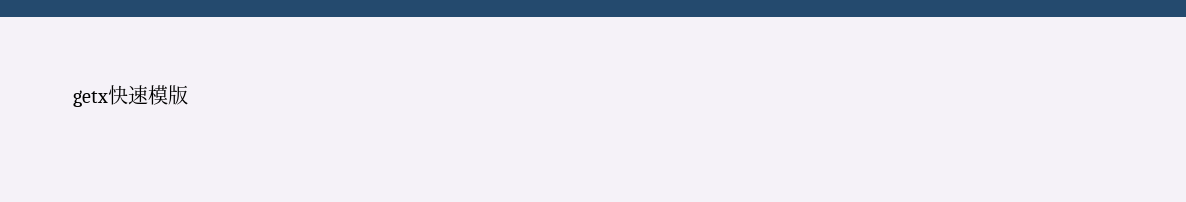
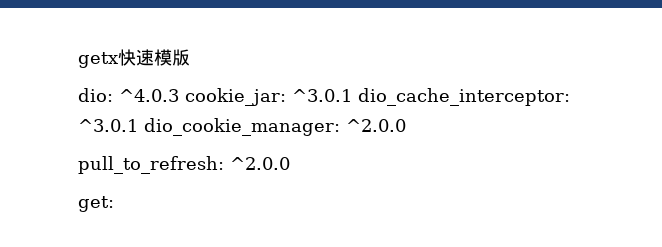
(188, 95) none -> [78,88,570,106] [78,118,406,136] [78,156,290,174] [78,196,114,212] // dio: ^4.0.3 cookie_jar: ^3.0.1 dio_cache_interceptor: ^3.0.1 dio_cookie_manager: ^2.0.0 // pull_to_refresh: ^2.0.0 // get:

